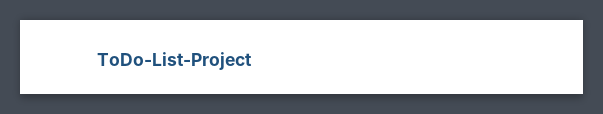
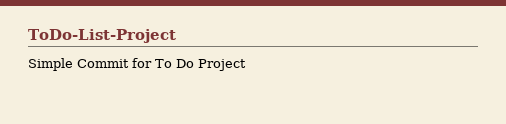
(252, 61) none -> [28,58,246,71] // Simple Commit for To Do Project

